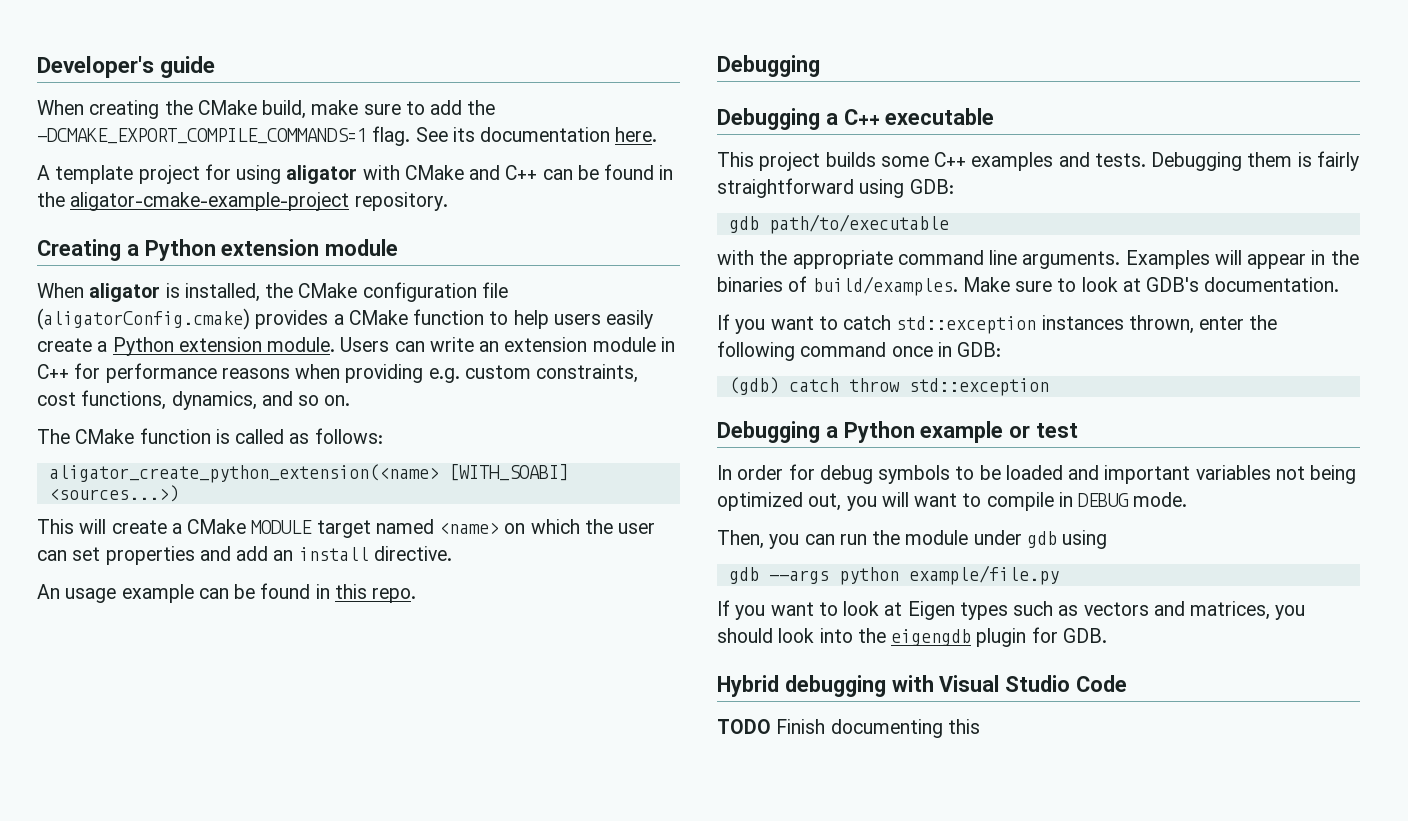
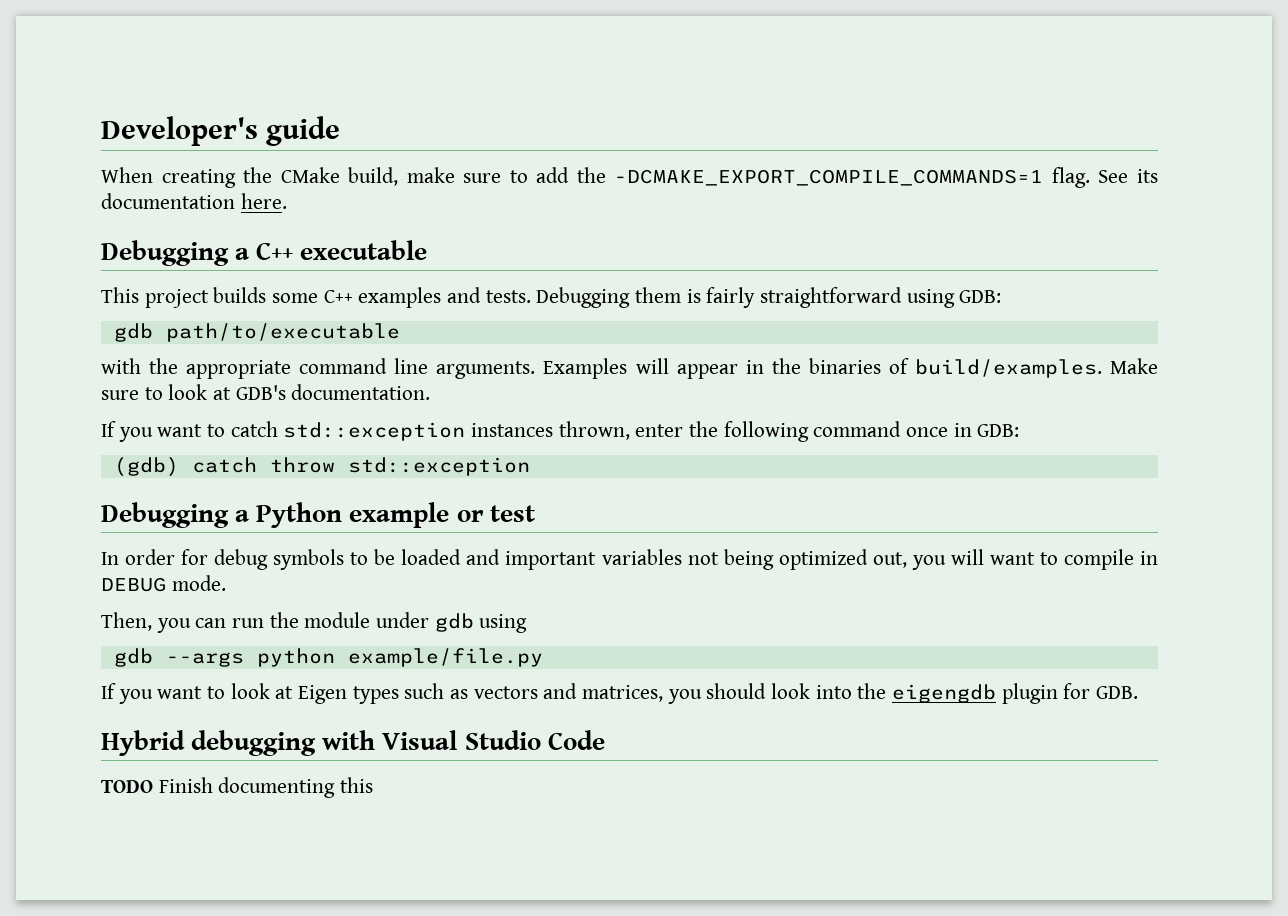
[37,164,674,184] [37,192,448,211] [37,239,399,261] [37,282,508,302] [37,308,654,330] [37,337,675,356] [37,363,639,383] [37,390,351,410] [37,428,383,444] [48,464,569,483] [48,485,179,502] [37,519,656,538] [37,546,452,565] [37,583,417,603] [717,55,820,77] // A template project for using aligator with CMake and C++ can be found in the aligator-cmake-example-project repository. // Creating a Python extension module // When aligator is installed, the CMake configuration file (aligatorConfig.cmake) provides a CMake function to help users easily create a Python extension module. Users can write an extension module in C++ for performance reasons when providing e.g. custom constraints, cost functions, dynamics, and so on. // The CMake function is called as follows: // aligator_create_python_extension(<name> [WITH_SOABI] <sources...>) // This will create a CMake MODULE target named <name> on which the user can set properties and add an install directive. // An usage example can be found in this repo. // Debugging -> (287, 201) none

